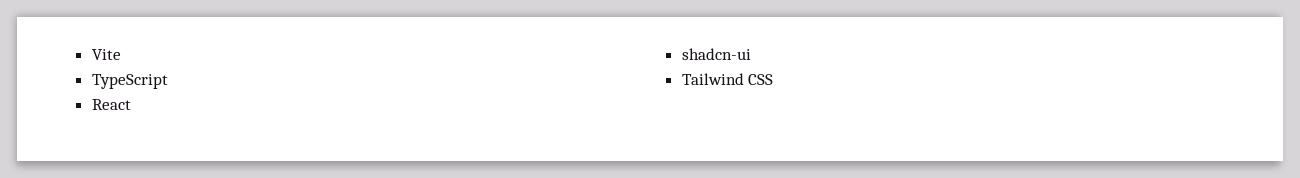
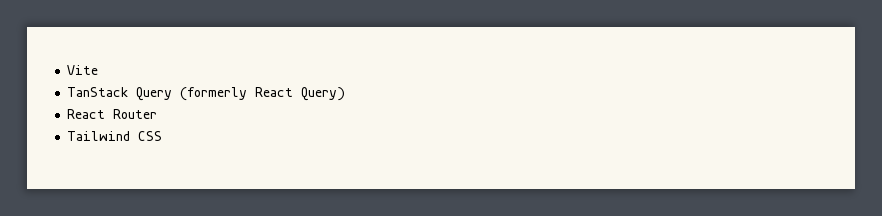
[91,74,168,89] [91,99,131,110] [681,48,751,60] TypeScript // React // shadcn-ui -> [67,87,346,101] [67,109,158,119] TanStack Query (formerly React Query) // React Router

